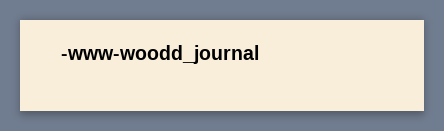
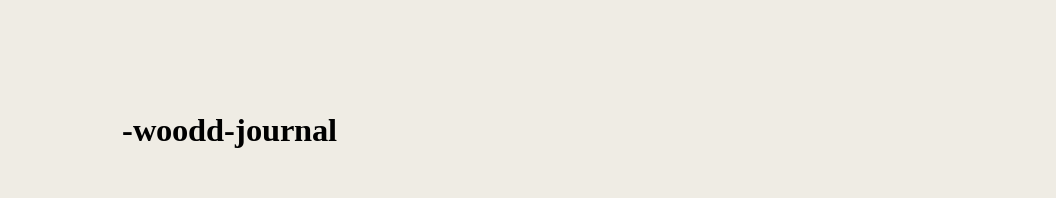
[61,45,259,64] -www-woodd_journal -> [122,119,337,148] -woodd-journal

